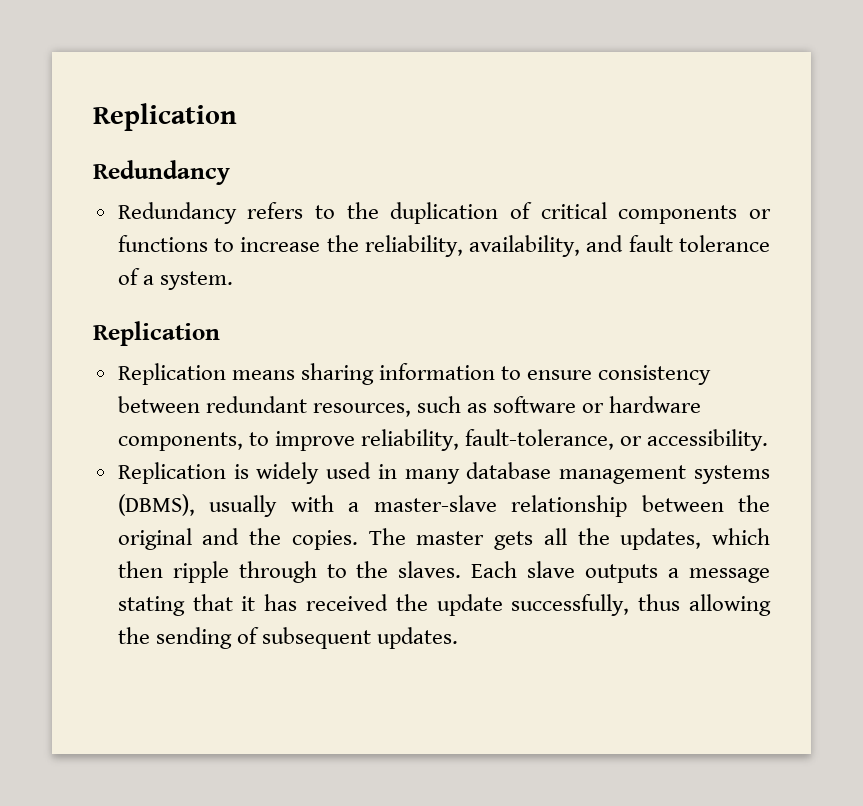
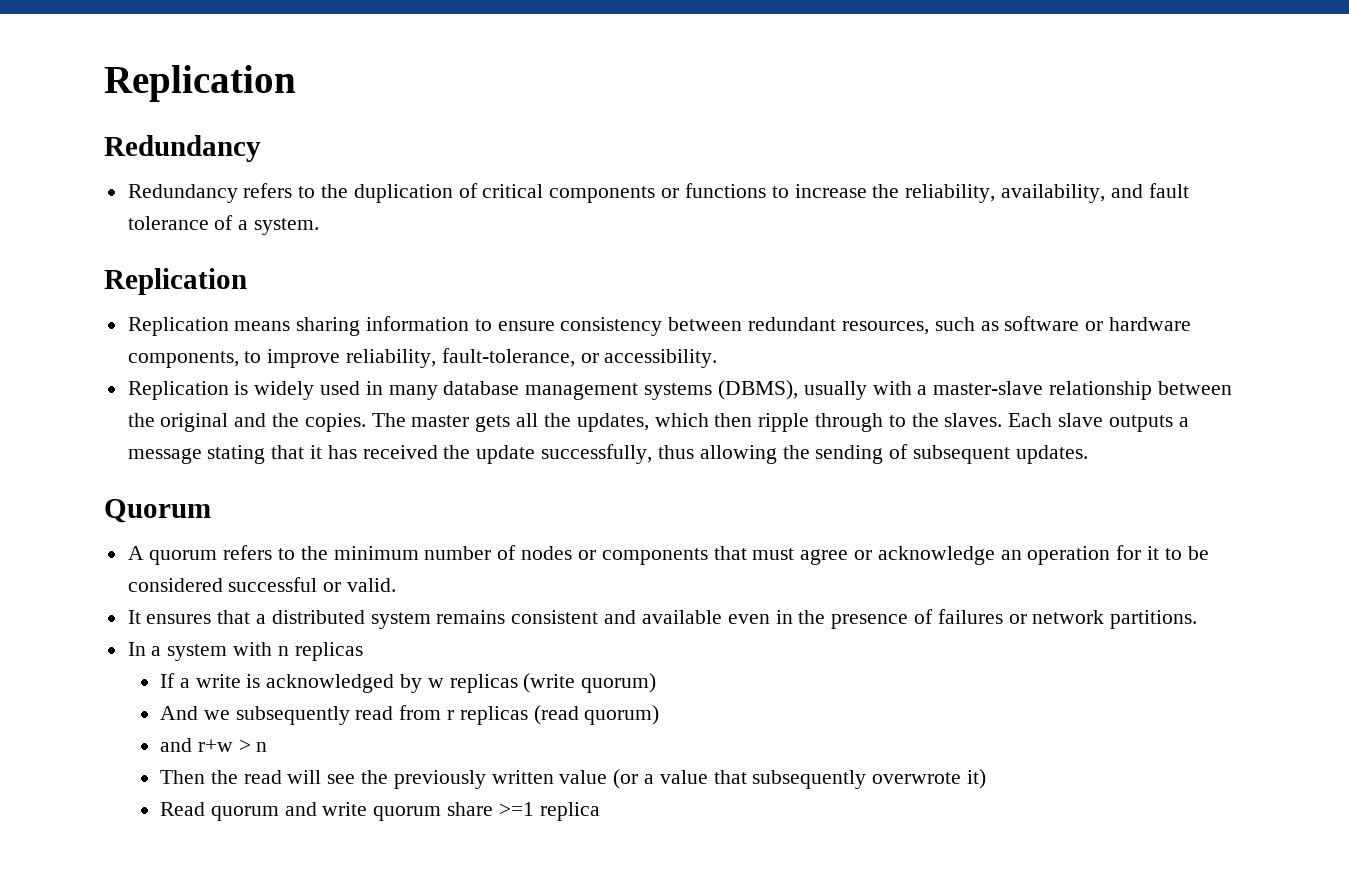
(459, 638) none -> [104,499,211,523] [127,545,1209,565] [127,577,397,592] [127,609,1198,629] [127,642,363,661] [160,673,657,693] [160,705,660,725] [160,738,268,752] [160,769,987,789] [160,802,600,821] // Quorum // A quorum refers to the minimum number of nodes or components that must agree or acknowledge an operation for it to be considered successful or valid. // It ensures that a distributed system remains consistent and available even in the presence of failures or network partitions. // In a system with n replicas // If a write is acknowledged by w replicas (write quorum) // And we subsequently read from r replicas (read quorum) // and r+w > n // Then the read will see the previously written value (or a value that subsequently overwrote it) // Read quorum and write quorum share >=1 replica

